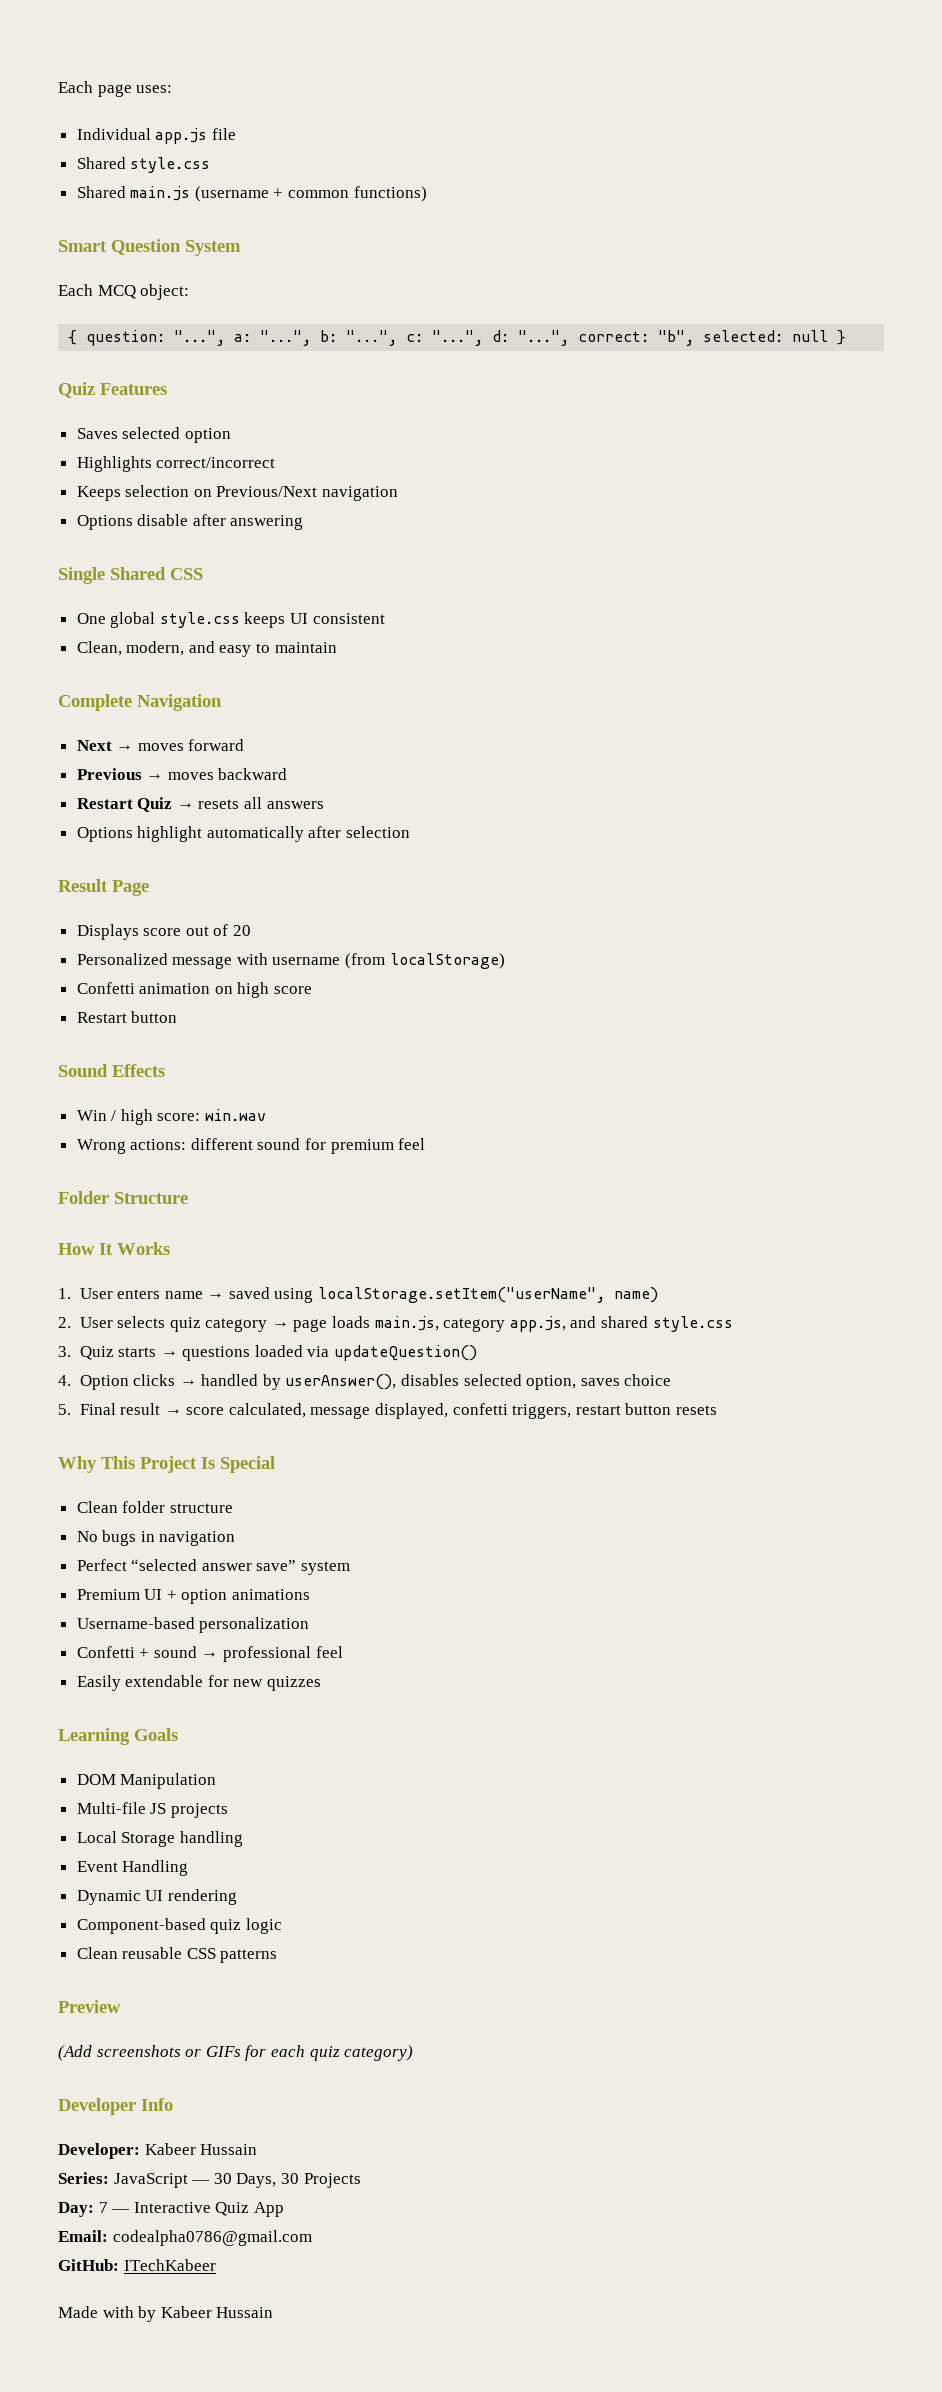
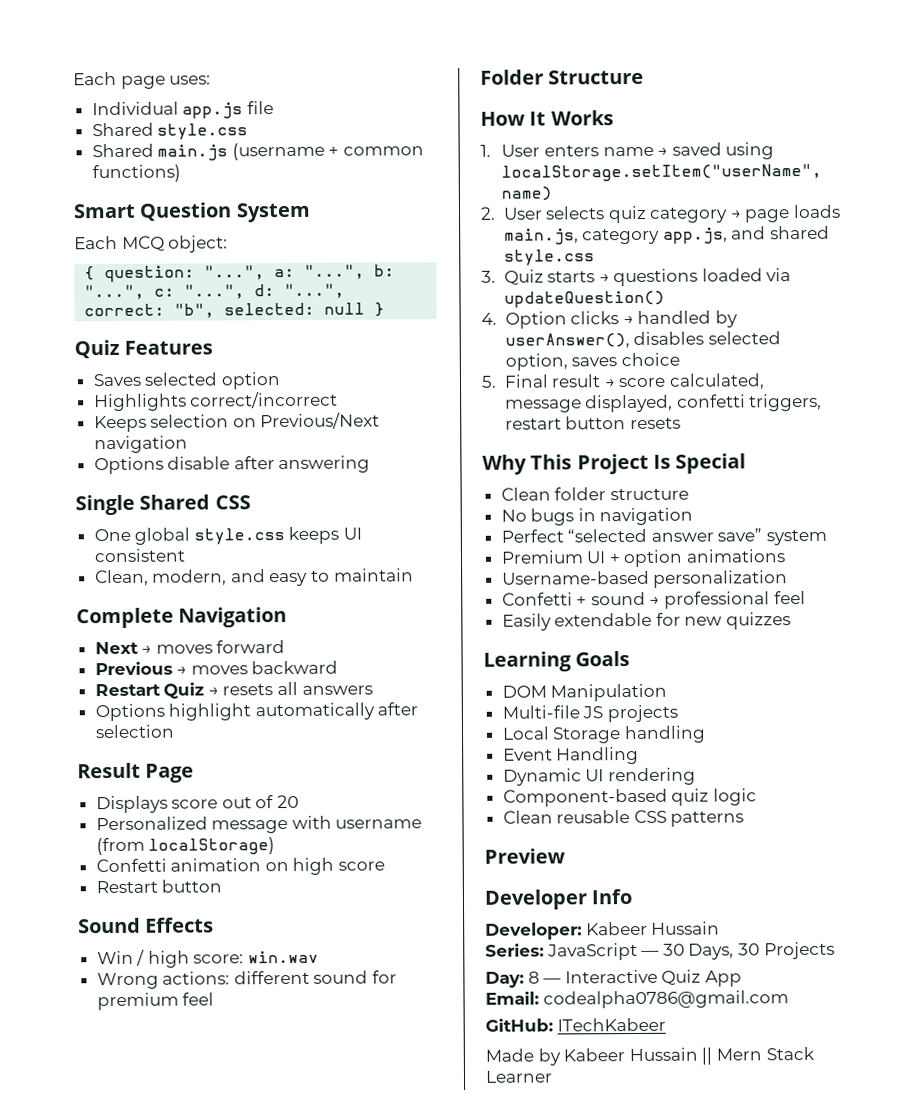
[58,2045,414,2061] // (Add screenshots or GIFs for each quiz category) -> (565, 856) none
[98,2202,108,2213] 7 -> [527,971,540,984] 8
[102,2306,134,2318] with -> (534, 1055) none
(274, 2312) none -> [701,1046,815,1065] [485,1070,553,1083] || Mern Stack Learner

